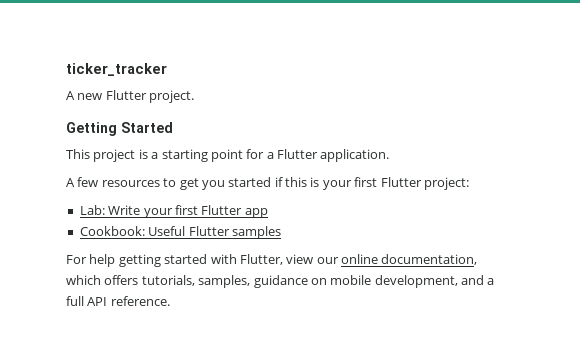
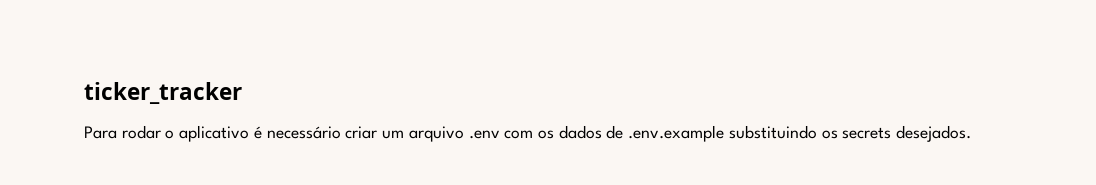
[66,90,195,103] [66,122,173,136] [66,149,390,162] [66,177,469,190] [79,205,268,218] [79,226,281,239] [66,254,478,267] [66,275,495,288] [66,296,170,306] A new Flutter project. // Getting Started // This project is a starting point for a Flutter application. // A few resources to get you started if this is your first Flutter project: // Lab: Write your first Flutter app // Cookbook: Useful Flutter samples // For help getting started with Flutter, view our online documentation, which offers tutorials, samples, guidance on mobile development, and a full API reference. -> [84,125,972,142] Para rodar o aplicativo é necessário criar um arquivo .env com os dados de .env.example substituindo os secrets desejados.

